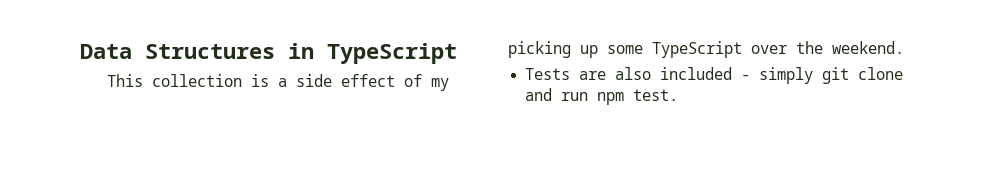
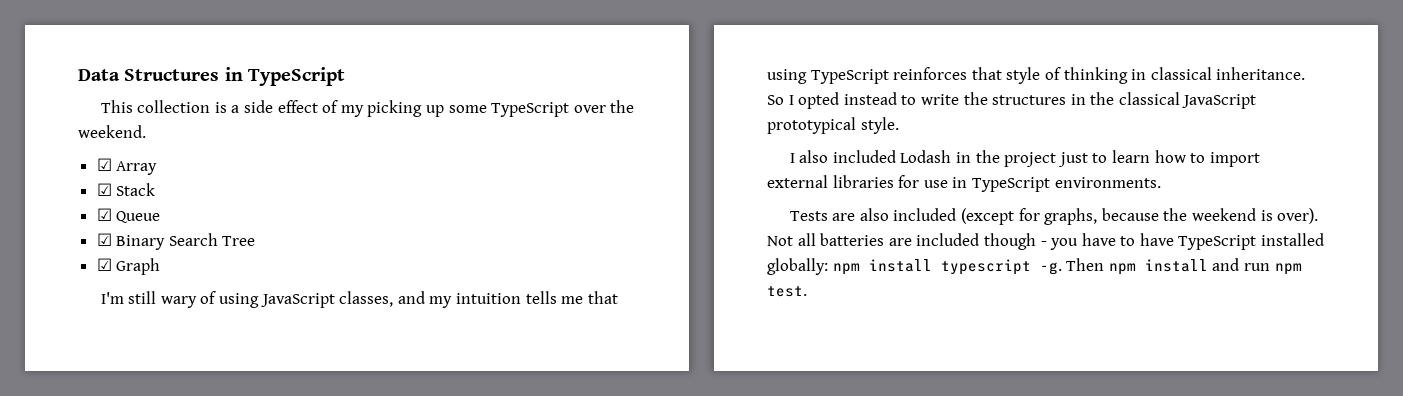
[525,67,904,84] Tests are also included - simply git clone -> [96,158,158,175] [96,183,156,196] [96,208,161,223] [96,233,256,250] [96,258,161,275] [100,291,618,308] [767,67,1306,84] [767,92,1257,109] [767,117,899,134] [789,150,1260,167] [767,175,1161,192] [789,208,1319,225] [767,233,1325,250] [767,258,1208,275] ☑ Array // ☑ Stack // ☑ Queue // ☑ Binary Search Tree // ☑ Graph // I'm still wary of using JavaScript classes, and my intuition tells me that using TypeScript reinforces that style of thinking in classical inheritance. So I opted instead to write the structures in the classical JavaScript prototypical style. // I also included Lodash in the project just to learn how to import external libraries for use in TypeScript environments. // Tests are also included (except for graphs, because the weekend is over). Not all batteries are included though - you have to have TypeScript installed globally: npm install typescript -g. Then npm install

